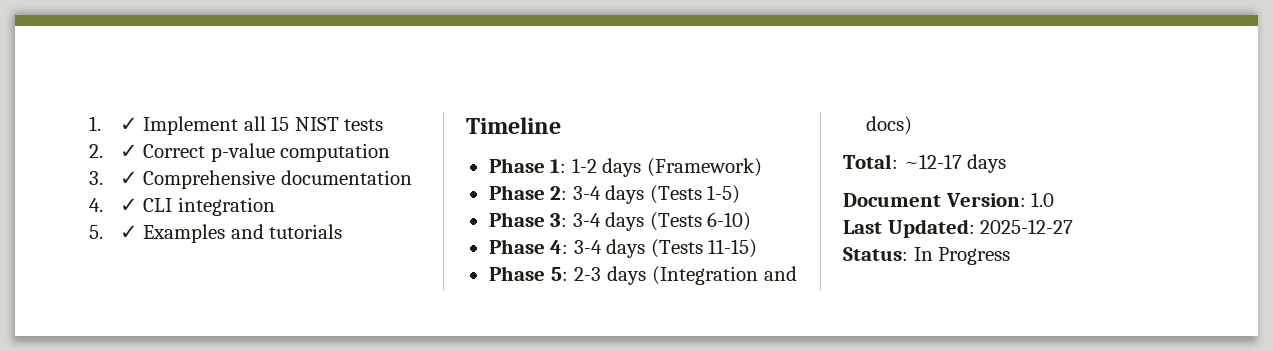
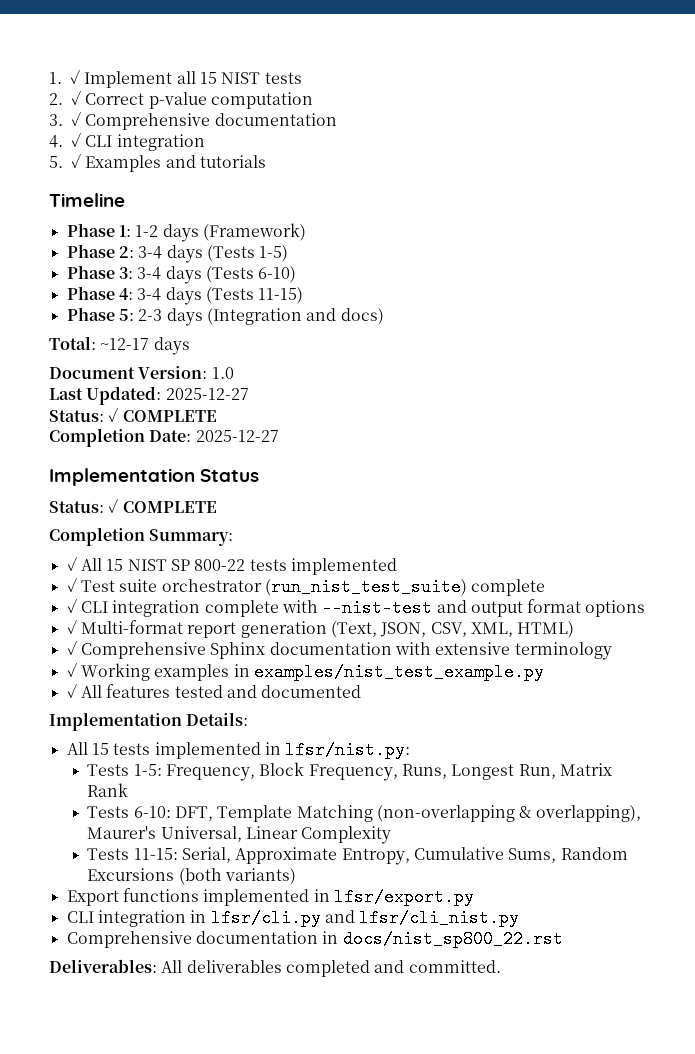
[913,247,1011,265] In Progress -> [108,407,217,422] [49,428,279,447] [49,468,260,486] [49,498,217,513] [49,527,234,546] [66,556,397,575] [66,577,546,596] [66,598,646,617] [66,619,575,638] [66,640,612,660] [66,662,544,681] [66,683,362,698] [49,712,249,731] [66,741,411,759] [87,762,612,781] [87,783,129,797] [87,805,641,822] [87,826,392,844] [87,847,628,865] [87,868,296,885] [66,888,474,906] [66,909,520,927] [66,930,563,948] [49,959,501,977] ✓ COMPLETE // Completion Date: 2025-12-27 // Implementation Status // Status: ✓ COMPLETE // Completion Summary: // ✓ All 15 NIST SP 800-22 tests implemented // ✓ Test suite orchestrator (run_nist_test_suite) complete // ✓ CLI integration complete with --nist-test and output format options // ✓ Multi-format report generation (Text, JSON, CSV, XML, HTML) // ✓ Comprehensive Sphinx documentation with extensive terminology // ✓ Working examples in examples/nist_test_example.py // ✓ All features tested and documented // Implementation Details: // All 15 tests implemented in lfsr/nist.py: // Tests 1-5: Frequency, Block Frequency, Runs, Longest Run, Matrix Rank // Tests 6-10: DFT, Template Matching (non-overlapping & overlapping), Maurer's Universal, Linear Complexity // Tests 11-15: Serial, Approximate Entropy, Cumulative Sums, Random Excursions (both variants) // Export functions implemented in lfsr/export.py // CLI integration in lfsr/cli.py and lfsr/cli_nist.py // Comprehensive documentation in docs/nist_sp800_22.rst // Deliverables: All deliverables completed and committed.

